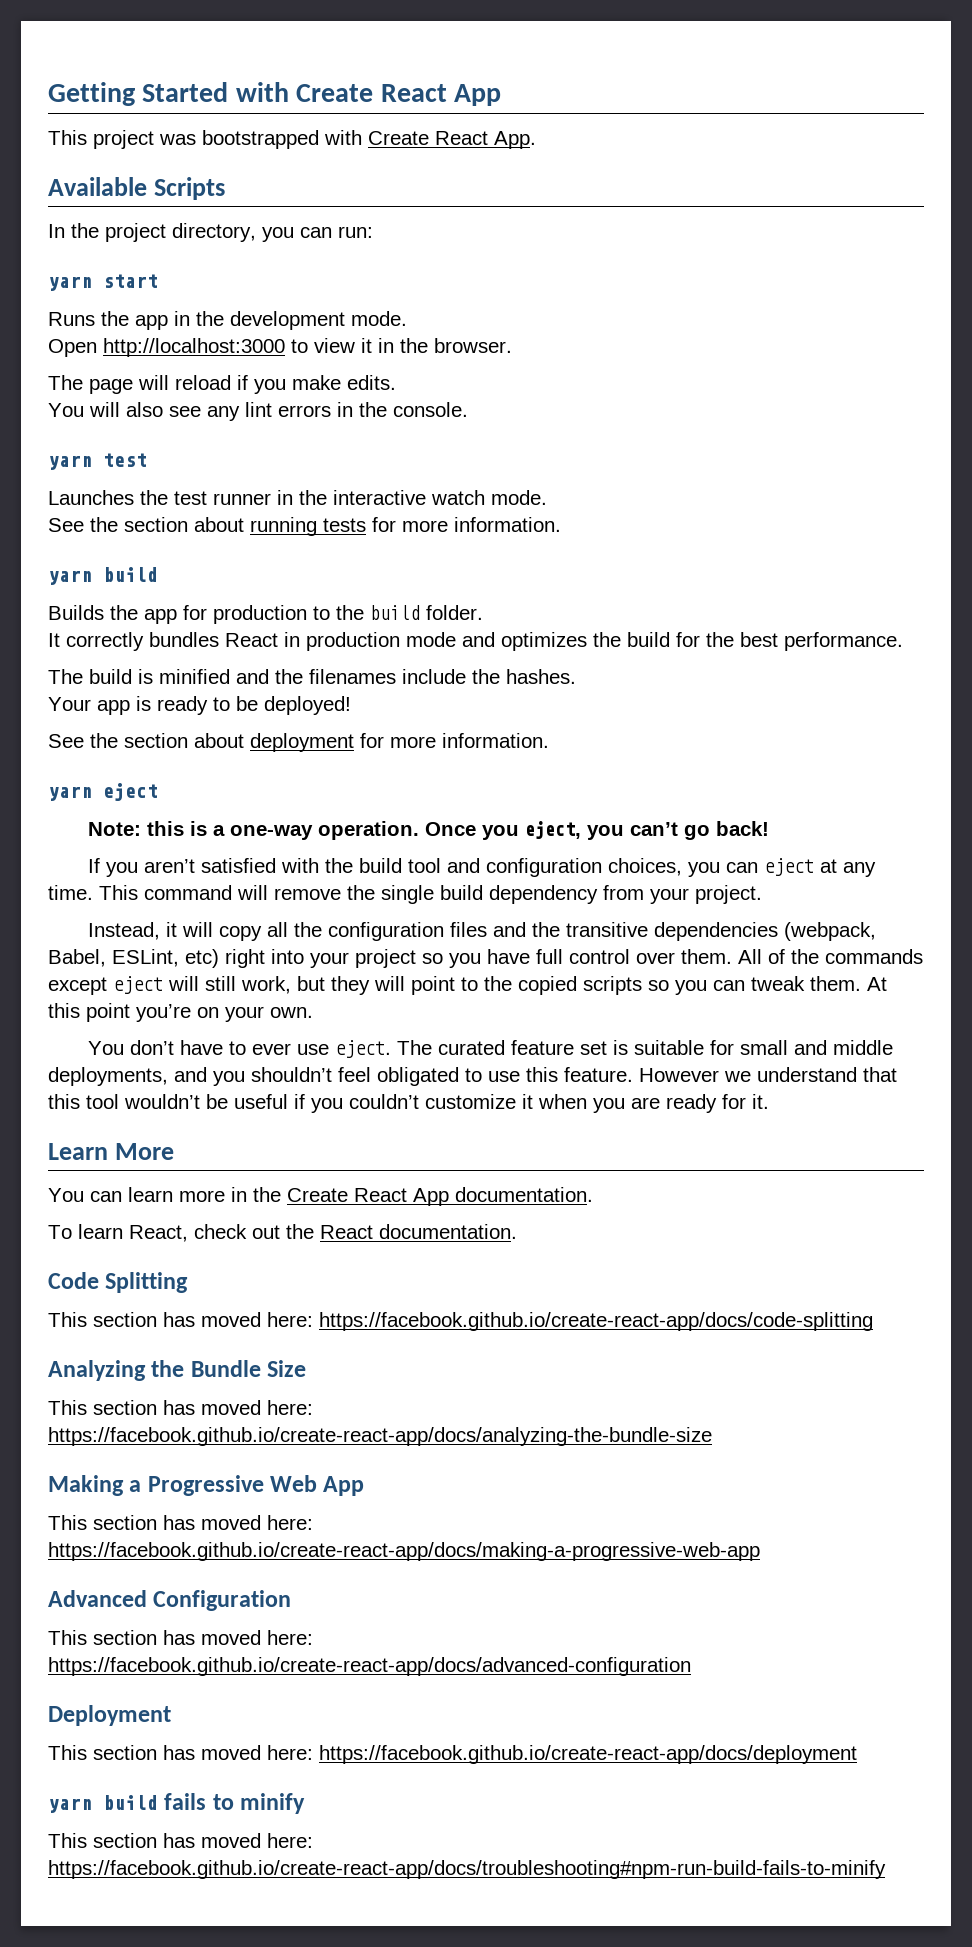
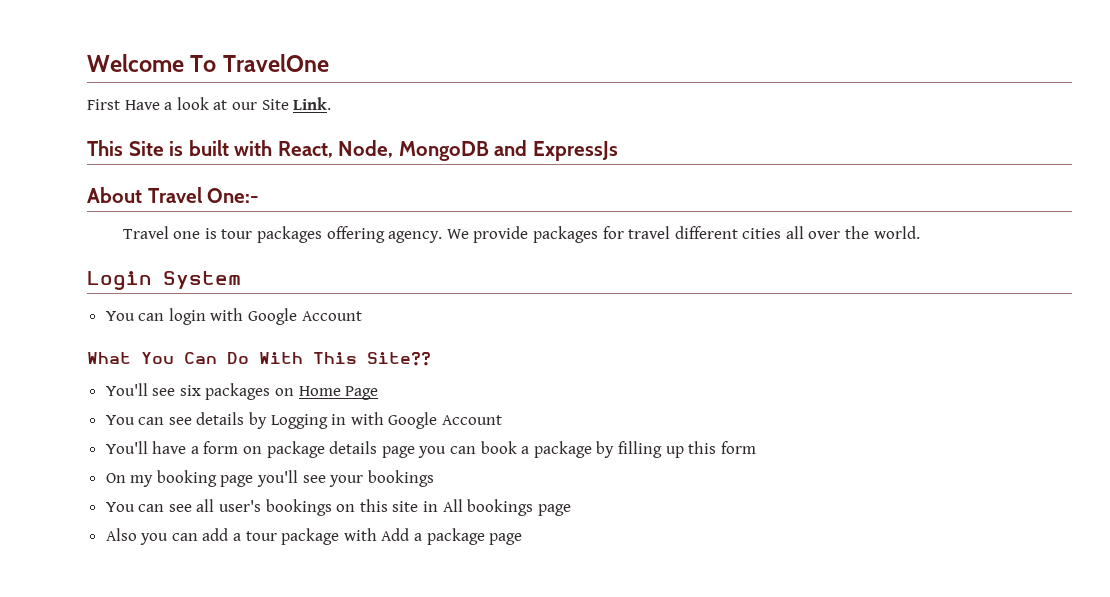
[48,82,502,106] [48,130,536,149] [48,177,225,200] [48,223,373,242] [48,274,158,291] [48,311,407,330] [48,338,512,357] [48,375,396,394] [48,402,468,421] [48,453,147,470] [48,490,547,505] [48,517,561,536] [48,567,158,585] [48,605,483,624] [48,632,903,651] [48,669,576,684] [48,696,351,715] [48,733,549,752] [48,783,158,801] [88,821,770,840] [88,858,877,877] [48,885,762,904] [88,922,877,941] [48,949,923,968] [48,976,887,995] [48,1003,313,1022] [88,1040,894,1058] [48,1067,897,1086] [48,1094,769,1113] [48,1143,174,1160] [48,1187,593,1206] [48,1224,517,1242] [48,1272,189,1293] [48,1312,873,1331] [48,1360,307,1381] [48,1400,313,1415] [48,1427,712,1446] [48,1475,365,1496] [48,1515,313,1530] [48,1542,760,1561] [48,1590,292,1611] [48,1630,313,1645] [48,1657,691,1676] [48,1705,171,1726] [48,1745,857,1764] [48,1793,306,1814] [48,1833,313,1848] [48,1860,886,1879] Getting Started with Create React App // This project was bootstrapped with Create React App. // Available Scripts // In the project directory, you can run: // yarn start // Runs the app in the development mode. // Open http://localhost:3000 to view it in the browser. // The page will reload if you make edits. // You will also see any lint errors in the console. // yarn test // Launches the test runner in the interactive watch mode. // See the section about running tests for more information. // yarn build // Builds the app for production to the build folder. // It correctly bundles React in production mode and optimizes the build for the best performance. // The build is minified and the filenames include the hashes. // Your app is ready to be deployed! // See the section about deployment for more information. // yarn eject // Note: this is a one-way operation. Once you eject, you can’t go back! // If you aren’t satisfied with the build tool and configuration choices, you can eject at any time. This command will remove the single build dependency from your project. // Instead, it will copy all the configuration files and the transitive dependencies (webpack, Babel, ESLint, etc) right into your project so you have full control over them. All of the commands except eject will still work, but they will point to the copied scripts so you can tweak them. At this point you’re on your own. // You don’t have to ever use eject. The curated feature set is suitable for small and middle deployments, and you shouldn’t feel obligated to use this feature. However we understand that this tool wouldn’t be useful if you couldn’t customize it when you are ready for it. // Learn More // You can learn more in the Create React App documentation. // To learn React, check out the React documentation. // Code Splitting // This section has moved here: https://facebook.github.io/create-react-app/docs/code-splitting // Analyzing the Bundle Size // This section has moved here: https://facebook.github.io/create-react-app/docs/analyzing-the-bundle-size // Making a Progressive Web App // This section has moved here: https://facebook.github.io/create-react-app/docs/making-a-progressive-web-app // Advanced Configuration // This section has moved here: https://facebook.github.io/create-react-app/docs/advanced-configuration // Deployment // This section has moved here: https://facebook.github.io/create-react-app/docs/deployment // yarn build fails to minify // This section has moved here: https://facebook.github.io/create-react-app/docs/troubleshooting#npm-run-build-fails-to-minify -> [87,54,329,72] [87,97,332,110] [87,140,618,161] [87,187,260,203] [122,226,920,243] [87,271,241,290] [105,308,362,325] [87,352,431,366] [105,383,379,400] [105,412,503,429] [105,441,756,458] [105,470,434,487] [105,499,571,516] [105,528,523,545] Welcome To TravelOne // First Have a look at our Site Link. // This Site is built with React, Node, MongoDB and ExpressJs // About Travel One:- // Travel one is tour packages offering agency. We provide packages for travel different cities all over the world. // Login System // You can login with Google Account // What You Can Do With This Site?? // You'll see six packages on Home Page // You can see details by Logging in with Google Account // You'll have a form on package details page you can book a package by filling up this form // On my booking page you'll see your bookings // You can see all user's bookings on this site in All bookings page // Also you can add a tour package with Add a package page

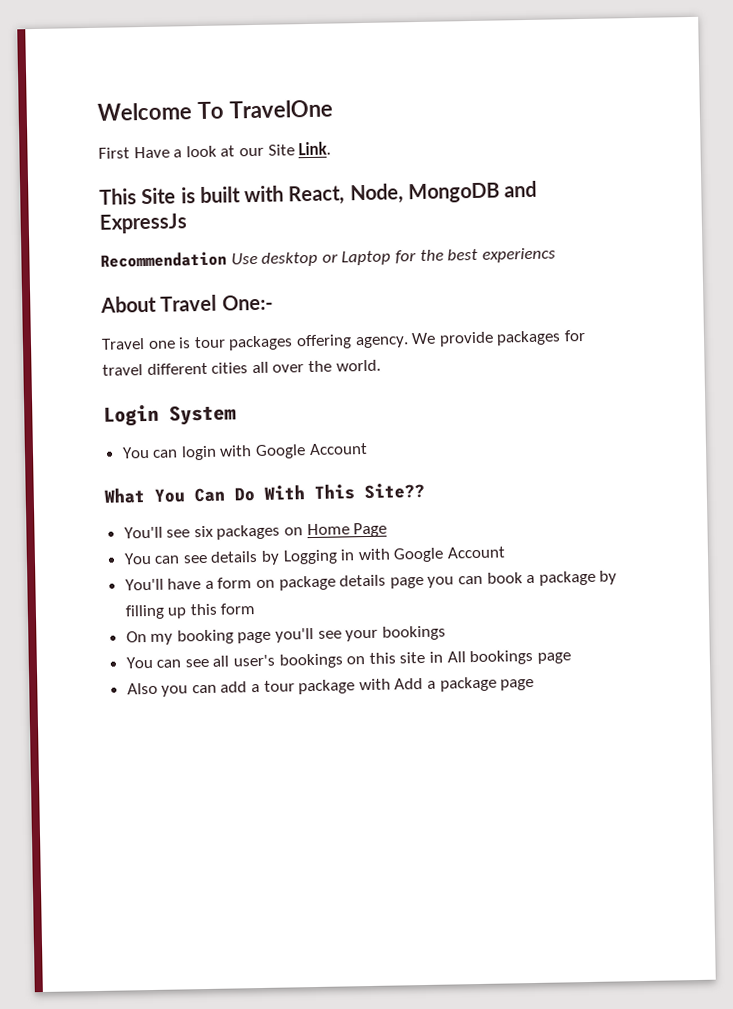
(618, 151) none -> [100,247,556,268] // Recommendation Use desktop or Laptop for the best experiencs

